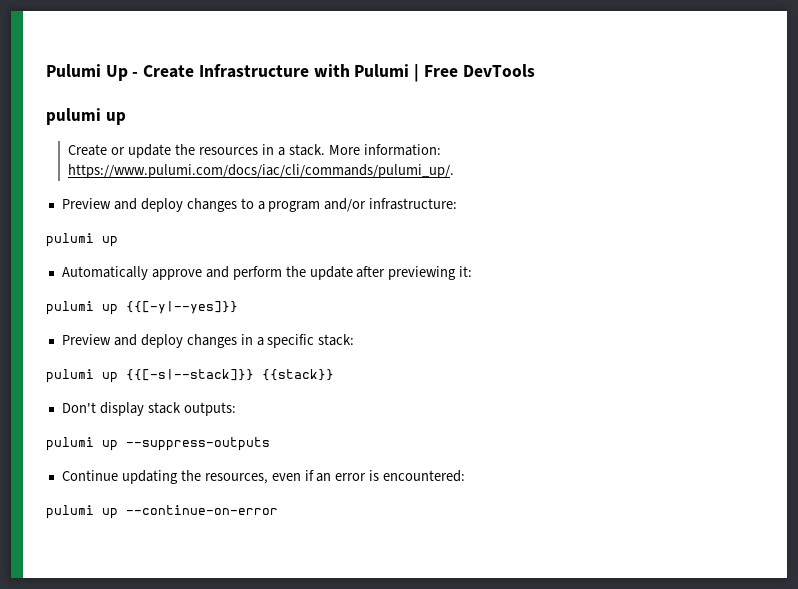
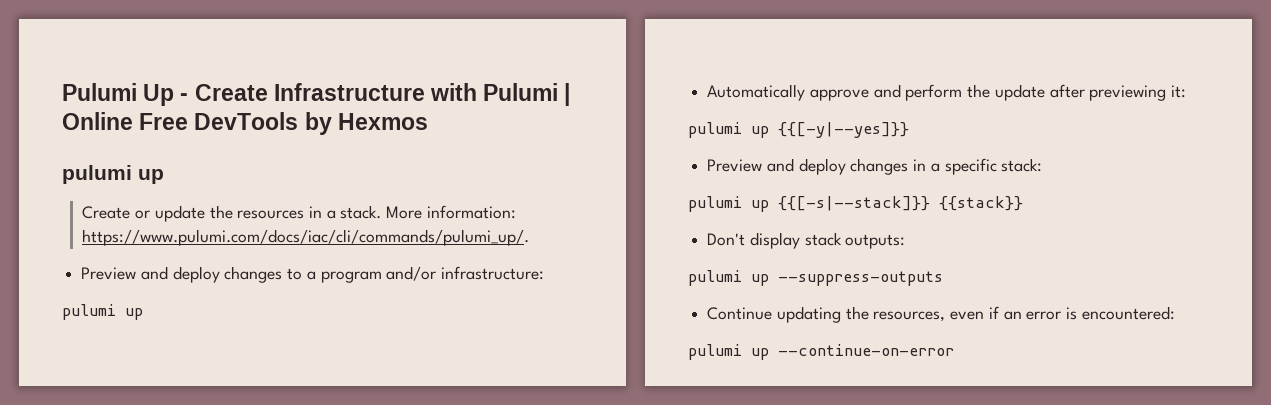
(420, 73) none -> [62,112,133,130] Online
(535, 70) none -> [304,112,428,135] by Hexmos

